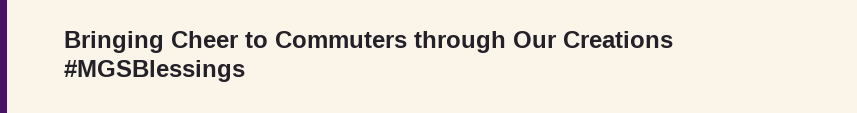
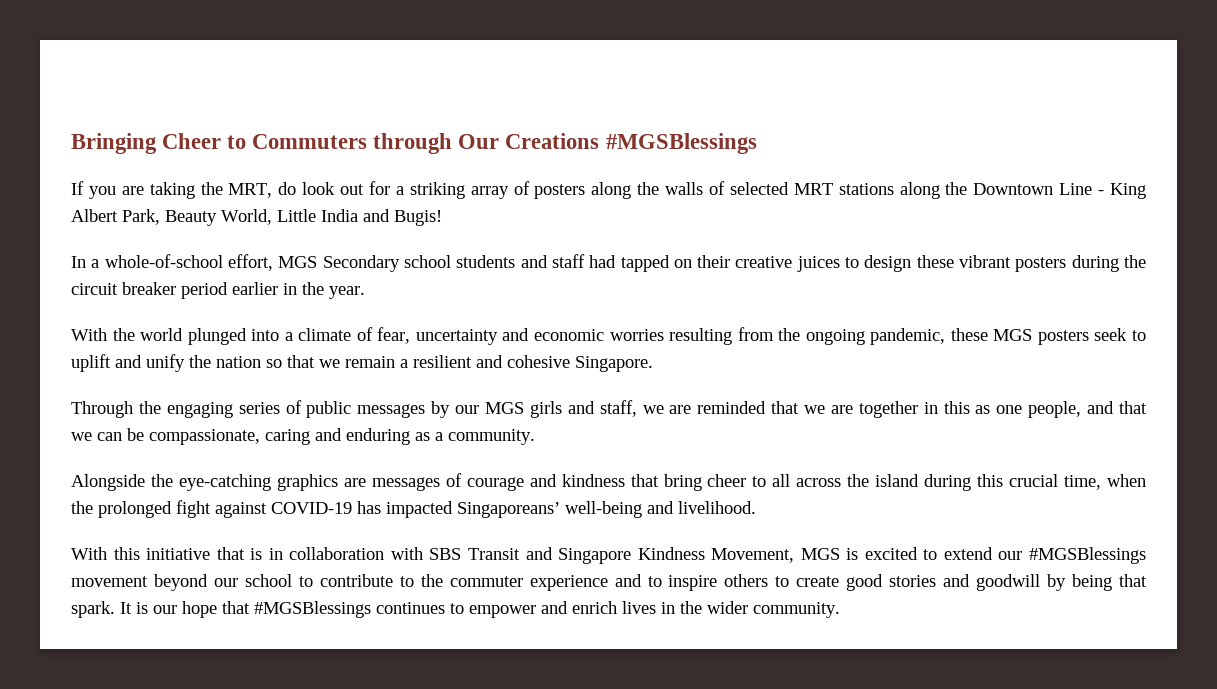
(245, 71) none -> [71,181,1147,199] [71,209,442,226] [71,254,1147,272] [71,282,365,299] [71,327,1146,345] [71,354,653,372] [71,400,1147,418] [71,428,535,445] [71,473,1147,491] [71,500,756,518] [71,547,1146,564] [71,574,1148,591] [71,601,840,618] // If you are taking the MRT, do look out for a striking array of posters along the walls of selected MRT stations along the Downtown Line - King Albert Park, Beauty World, Little India and Bugis! // In a whole-of-school effort, MGS Secondary school students and staff had tapped on their creative juices to design these vibrant posters during the circuit breaker period earlier in the year. // With the world plunged into a climate of fear, uncertainty and economic worries resulting from the ongoing pandemic, these MGS posters seek to uplift and unify the nation so that we remain a resilient and cohesive Singapore. // Through the engaging series of public messages by our MGS girls and staff, we are reminded that we are together in this as one people, and that we can be compassionate, caring and enduring as a community. // Alongside the eye-catching graphics are messages of courage and kindness that bring cheer to all across the island during this crucial time, when the prolonged fight against COVID-19 has impacted Singaporeans’ well-being and livelihood. // With this initiative that is in collaboration with SBS Transit and Singapore Kindness Movement, MGS is excited to extend our #MGSBlessings movement beyond our school to contribute to the commuter experience and to inspire others to create good stories and goodwill by being that spark. It is our hope that #MGSBlessings continues to empower and enrich lives in the wider community.

